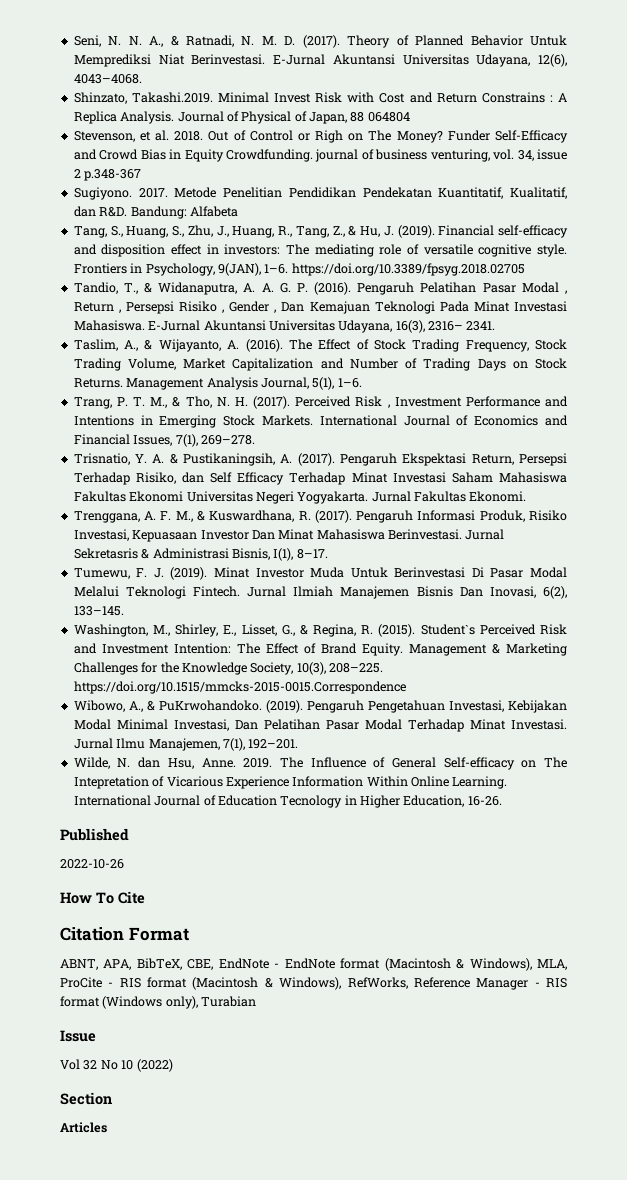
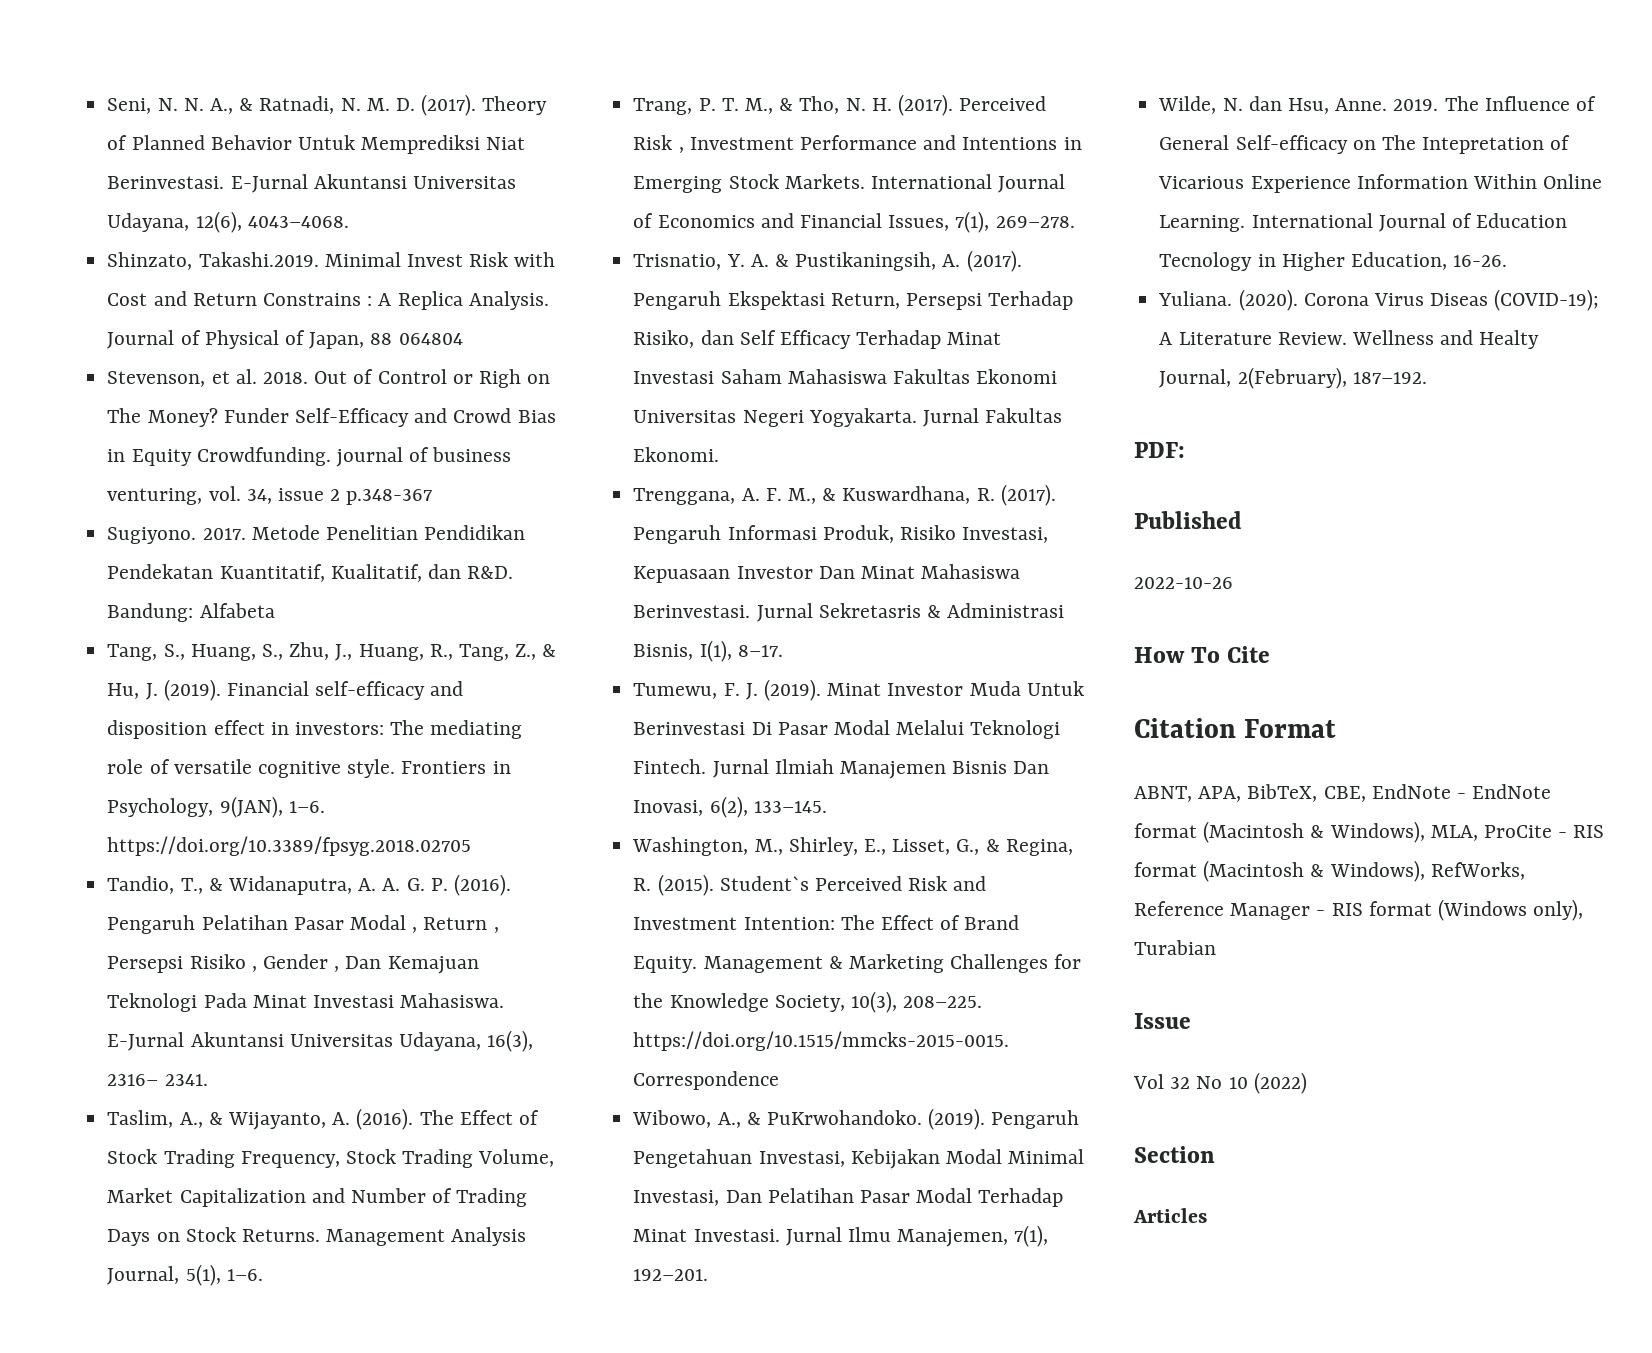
(502, 801) none -> [1158,289,1600,311] [1159,330,1540,349] [1159,367,1427,389] [1134,442,1185,458] // Yuliana. (2020). Corona Virus Diseas (COVID-19); A Literature Review. Wellness and Healty Journal, 2(February), 187–192. // PDF:

